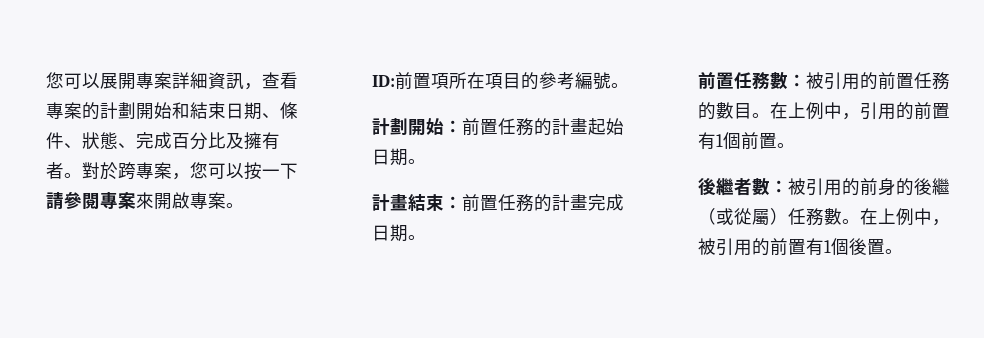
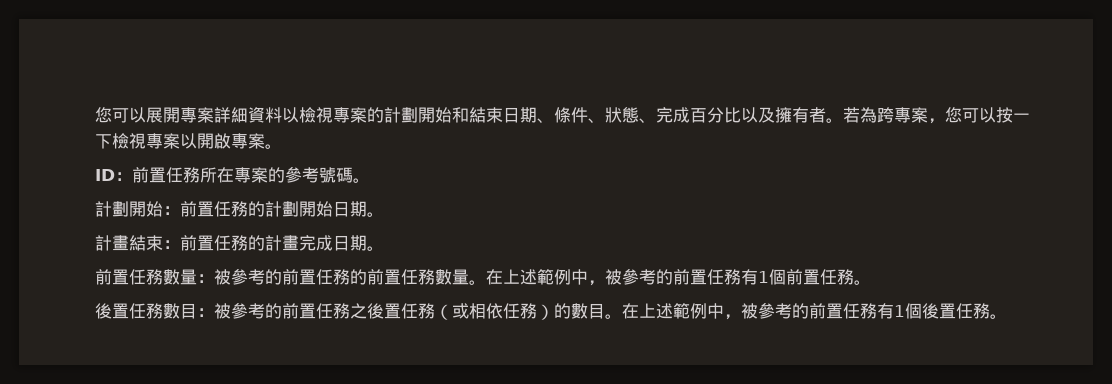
[226,72,299,90] 訊，查看 -> [264,107,333,123] 料以檢視
(227, 140) none -> [740,107,758,123] 以
[82,162,119,180] 對於 -> [842,107,877,123] 若為
[46,191,155,210] 請參閱專案來 -> [111,133,197,149] 檢視專案以
[372,72,612,90] ID:前置項所在項目的參考編號 -> [94,166,353,183] ID：前置任務所在專案的參考號碼
[570,118,607,135] 畫起 -> [281,201,316,217] 劃開
[788,72,861,90] ：被引用 -> [179,268,265,285] 量：被參考
[716,102,951,120] [698,132,796,150] [698,177,951,196] [698,208,951,226] [698,238,807,256] 數目。在上例中，引用的前置有1個前置。 // 後繼者數：被引用的前身的後繼（或從屬）任務數。在上例中，被引用的前置 -> [366,268,871,286] [94,302,877,320] 前置任務數量。在上述範例中，被參考的前置任務有1個前置任務。 // 後置任務數目：被參考的前置任務之後置任務（或相依任務）的數目。在上述範例中，被參考的前置任務
(886, 247) none -> [955,303,990,319] 任務

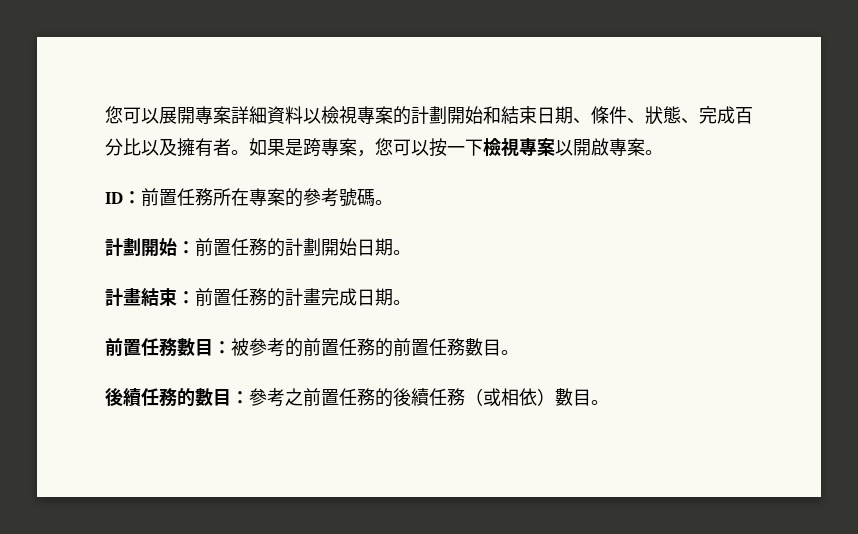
[842,107,877,123] 若為 -> [248,138,303,156] 如果是
[179,269,197,285] 量 -> [194,339,213,356] 目
[451,268,871,286] [94,302,990,320] 量。在上述範例中，被參考的前置任務有1個前置任務。 // 後置任務數目：被參考的前置任務之後置任務（或相依任務）的數目。在上述範例中，被參考的前置任務有1個後置任務 -> [482,339,519,356] [104,388,591,407] 目。 // 後續任務的數目：參考之前置任務的後續任務（或相依）數目

